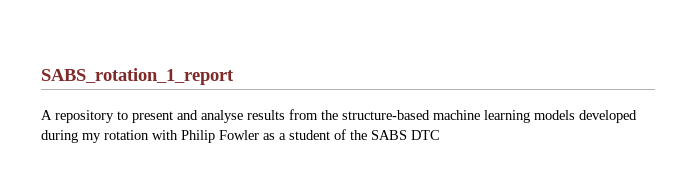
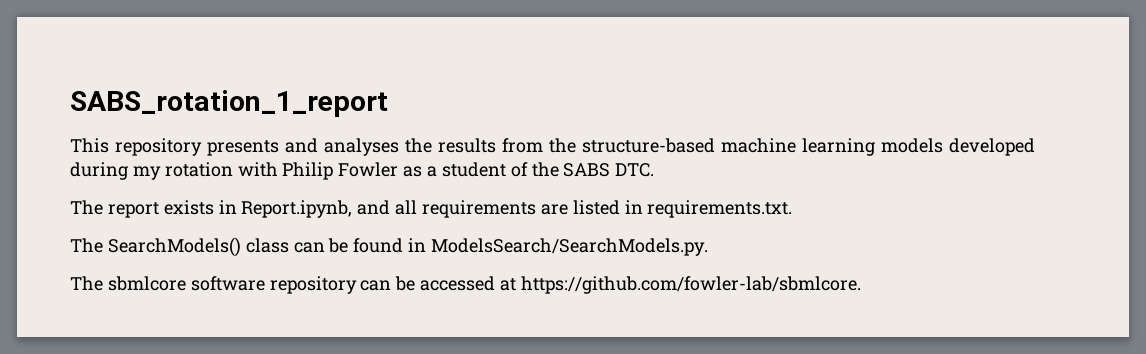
[41,110,243,123] A repository to present and analyse -> [70,138,432,156] This repository presents and analyses the
[411,130,440,140] DTC -> [615,163,655,177] [70,200,793,218] [70,237,709,257] [70,276,861,294] DTC. // The report exists in Report.ipynb, and all requirements are listed in requirements.txt. // The SearchModels() class can be found in ModelsSearch/SearchModels.py. // The sbmlcore software repository can be accessed at https://github.com/fowler-lab/sbmlcore.

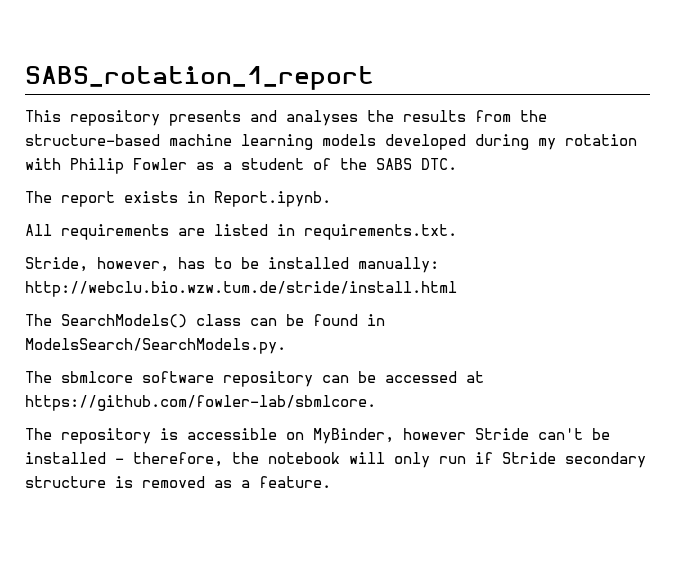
[241,200,418,218] Report.ipynb, and all -> [214,191,331,207] [25,224,52,236] Report.ipynb. // All
(793, 209) none -> [25,257,439,273] [25,281,457,297] // Stride, however, has to be installed manually: http://webclu.bio.wzw.tum.de/stride/install.html
(861, 285) none -> [25,428,610,444] [25,452,646,468] [25,476,331,488] // The repository is accessible on MyBinder, however Stride can't be installed - therefore, the notebook will only run if Stride secondary structure is removed as a feature.

